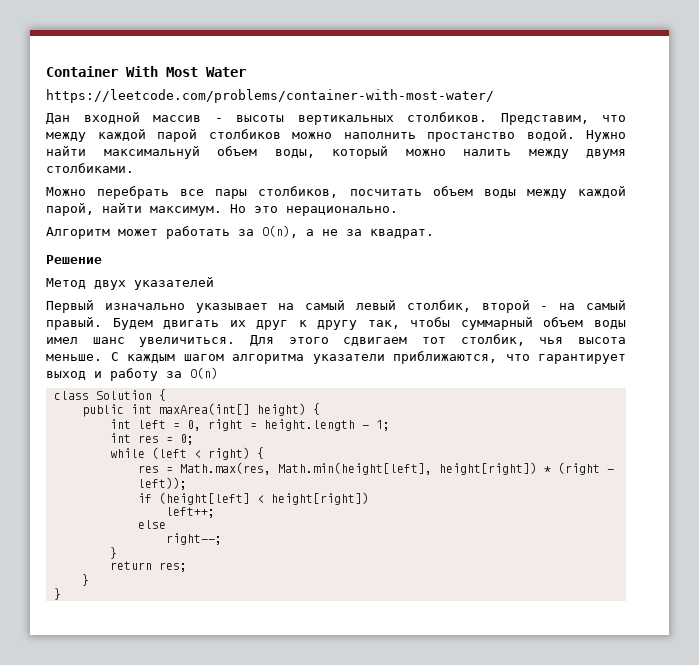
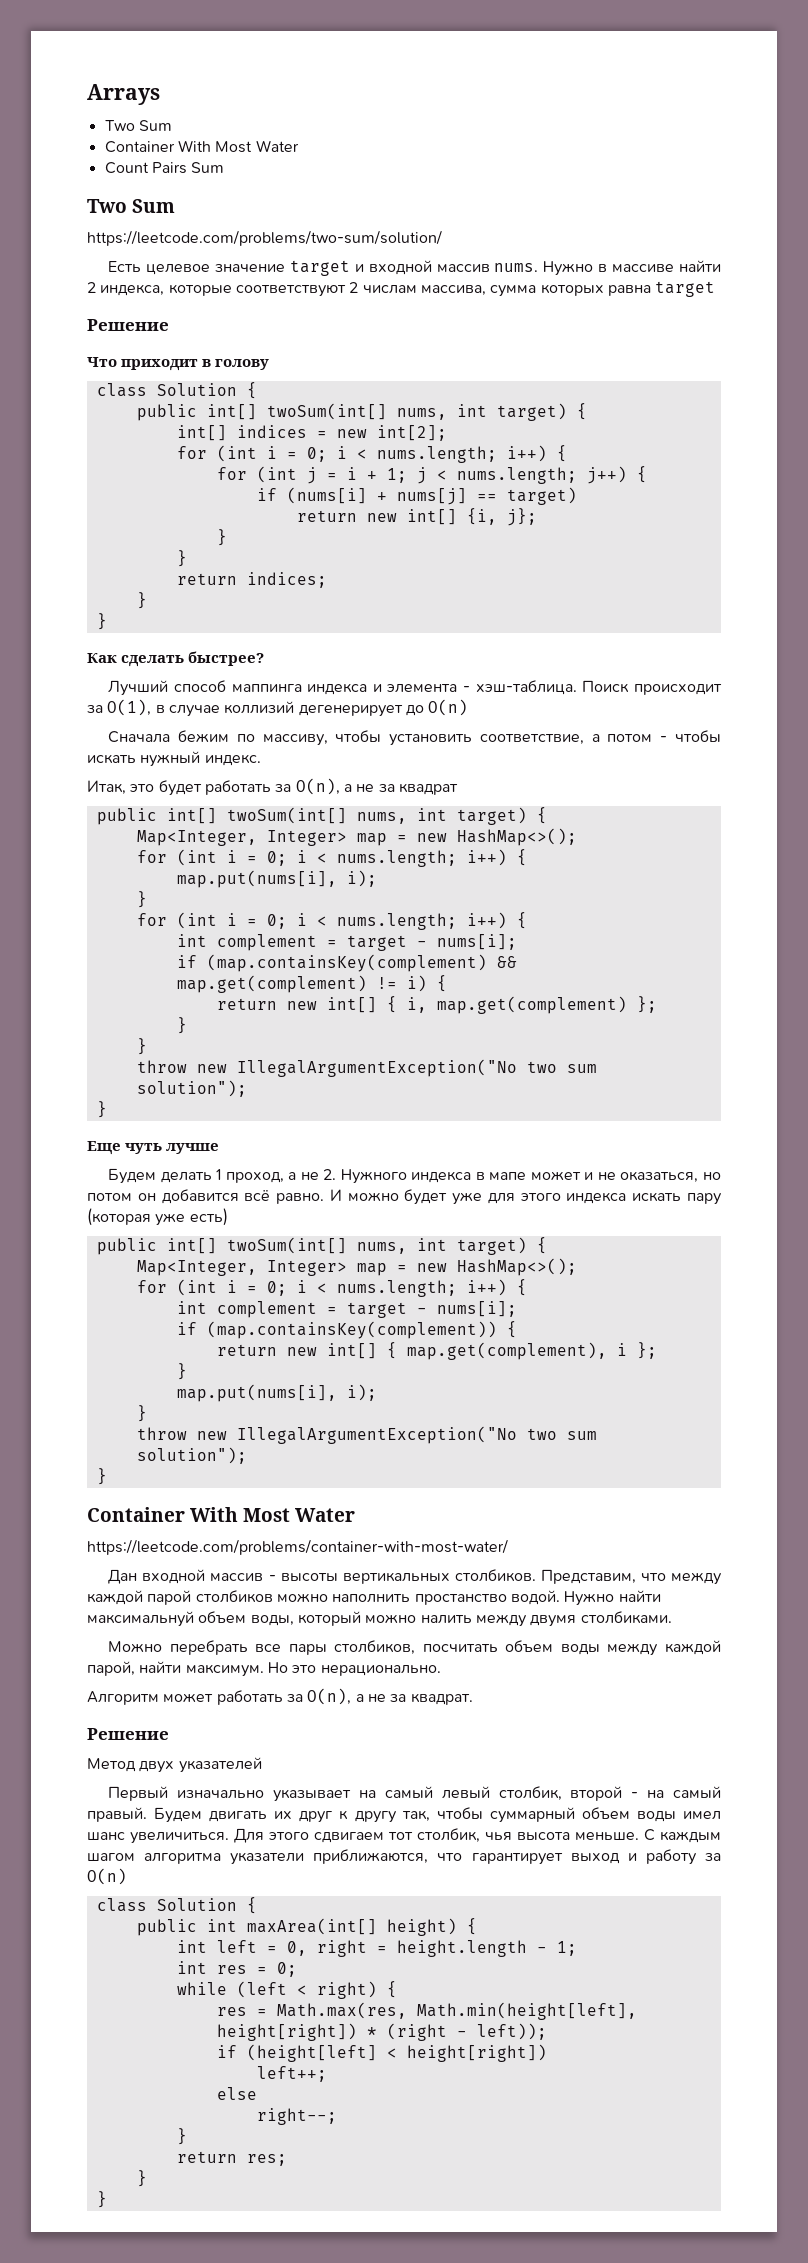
(46, 71) none -> [87,84,160,105] [104,120,172,131] [104,140,299,153] [104,162,225,174] [87,199,176,213] [87,230,442,246] [108,260,721,276] [87,281,716,297] [87,319,169,331] [87,357,270,371] [96,382,257,399] [136,403,587,421] [176,425,447,441] [176,445,567,463] [216,466,647,484] [256,487,577,505] [296,508,537,526] [216,529,227,546] [176,550,187,567] [176,572,327,588] [136,592,147,609] [96,613,107,630] [87,651,265,667] [108,680,722,696] [87,699,469,717] [108,730,721,746] [87,751,261,767] [87,778,458,796] [96,807,547,825] [136,828,577,846] [136,849,527,867] [176,870,377,888] [136,891,147,908] [136,912,527,930] [176,934,517,951] [176,954,517,972] [176,975,447,993] [216,996,657,1014] [176,1017,187,1034] [136,1038,147,1055] [136,1059,597,1077] [136,1080,247,1097] [96,1101,107,1118] [87,1141,220,1155] [108,1168,722,1184] [87,1189,722,1205] [87,1208,228,1226] [96,1237,547,1255] [136,1258,577,1276] [136,1279,527,1297] [176,1301,517,1318] [176,1321,517,1339] [216,1342,657,1360] [176,1363,187,1380] [176,1384,377,1402] [136,1405,147,1422] [136,1426,597,1444] [136,1447,247,1464] [96,1468,107,1485] Arrays // Two Sum // Container With Most Water // Count Pairs Sum // Two Sum // https://leetcode.com/problems/two-sum/solution/ // Есть целевое значение target и входной массив nums. Нужно в массиве найти 2 индекса, которые соответствуют 2 числам массива, сумма которых равна target // Решение // Что приходит в голову // class Solution { // public int[] twoSum(int[] nums, int target) { // int[] indices = new int[2]; // for (int i = 0; i < nums.length; i++) { // for (int j = i + 1; j < nums.length; j++) { // if (nums[i] + nums[j] == target) // return new int[] {i, j}; // } // } // return indices; // } // } // Как сделать быстрее? // Лучший способ маппинга индекса и элемента - хэш-таблица. Поиск происходит за O(1), в случае коллизий дегенерирует до O(n) // Сначала бежим по массиву, чтобы установить соответствие, а потом - чтобы искать нужный индекс. // Итак, это будет работать за O(n), а не за квадрат // public int[] twoSum(int[] nums, int target) { // Map<Integer, Integer> map = new HashMap<>(); // for (int i = 0; i < nums.length; i++) { // map.put(nums[i], i); // } // for (int i = 0; i < nums.length; i++) { // int complement = target - nums[i]; // if (map.containsKey(complement) && map.get(complement) != i) { // return new int[] { i, map.get(complement) }; // } // } // throw new IllegalArgumentException("No two sum solution"); // } // Еще чуть лучше // Будем делать 1 проход, а не 2. Нужного индекса в мапе может и не оказаться, но потом он добавится всё равно. И можно будет уже для этого индекса искать пару (которая уже есть) // public int[] twoSum(int[] nums, int target) { // Map<Integer, Integer> map = new HashMap<>(); // for (int i = 0; i < nums.length; i++) { // int complement = target - nums[i]; // if (map.containsKey(complement)) { // return new int[] { map.get(complement), i }; // } // map.put(nums[i], i); // } // throw new IllegalArgumentException("No two sum solution"); // } //

